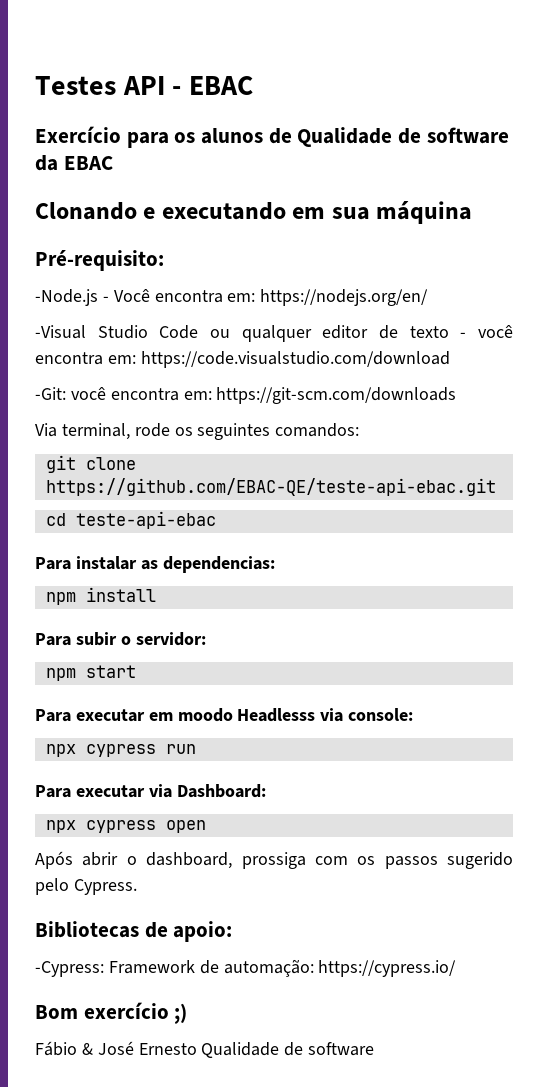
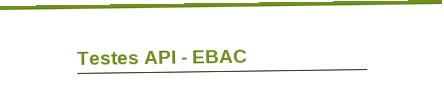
[35,126,509,148] [35,155,113,171] [35,201,473,224] [35,250,164,271] [35,289,429,306] [35,325,513,342] [35,351,450,368] [35,387,457,404] [35,423,360,440] [45,455,136,473] [45,478,496,496] [45,511,216,529] [35,556,275,573] [45,587,156,605] [35,632,206,646] [45,665,136,681] [35,708,414,722] [45,744,196,757] [35,784,266,798] [45,820,206,833] [35,851,513,869] [35,878,137,895] [35,921,233,942] [35,959,457,977] [35,1002,188,1024] [35,1041,375,1058] // Exercício para os alunos de Qualidade de software da EBAC // Clonando e executando em sua máquina // Pré-requisito: // -Node.js - Você encontra em: https://nodejs.org/en/ // -Visual Studio Code ou qualquer editor de texto - você encontra em: https://code.visualstudio.com/download // -Git: você encontra em: https://git-scm.com/downloads // Via terminal, rode os seguintes comandos: // git clone https://github.com/EBAC-QE/teste-api-ebac.git // cd teste-api-ebac // Para instalar as dependencias: // npm install // Para subir o servidor: // npm start // Para executar em moodo Headlesss via console: // npx cypress run // Para executar via Dashboard: // npx cypress open // Após abrir o dashboard, prossiga com os passos sugerido pelo Cypress. // Bibliotecas de apoio: // -Cypress: Framework de automação: https://cypress.io/ // Bom exercício ;) // Fábio & José Ernesto Qualidade de software -> (249, 56) none

